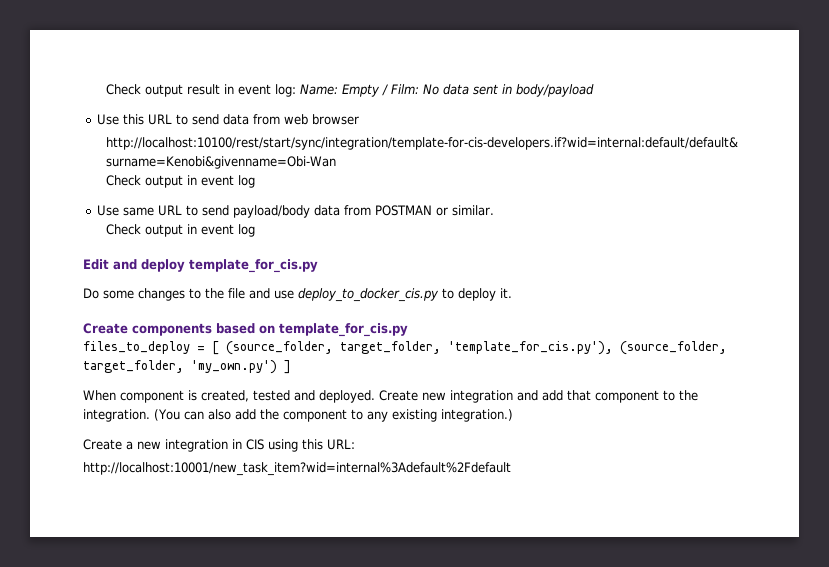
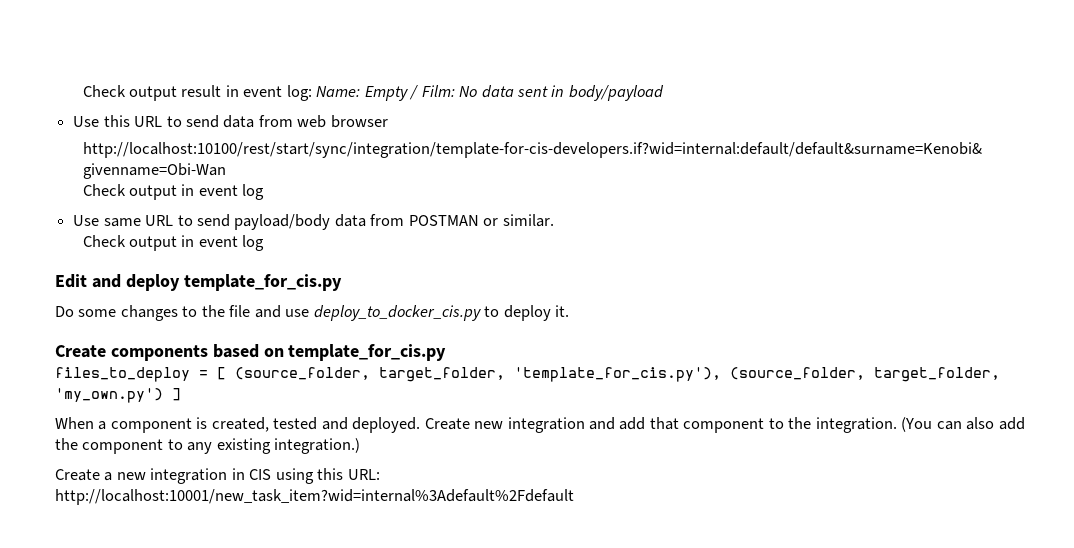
(116, 395) none -> [98,421,107,430] a

